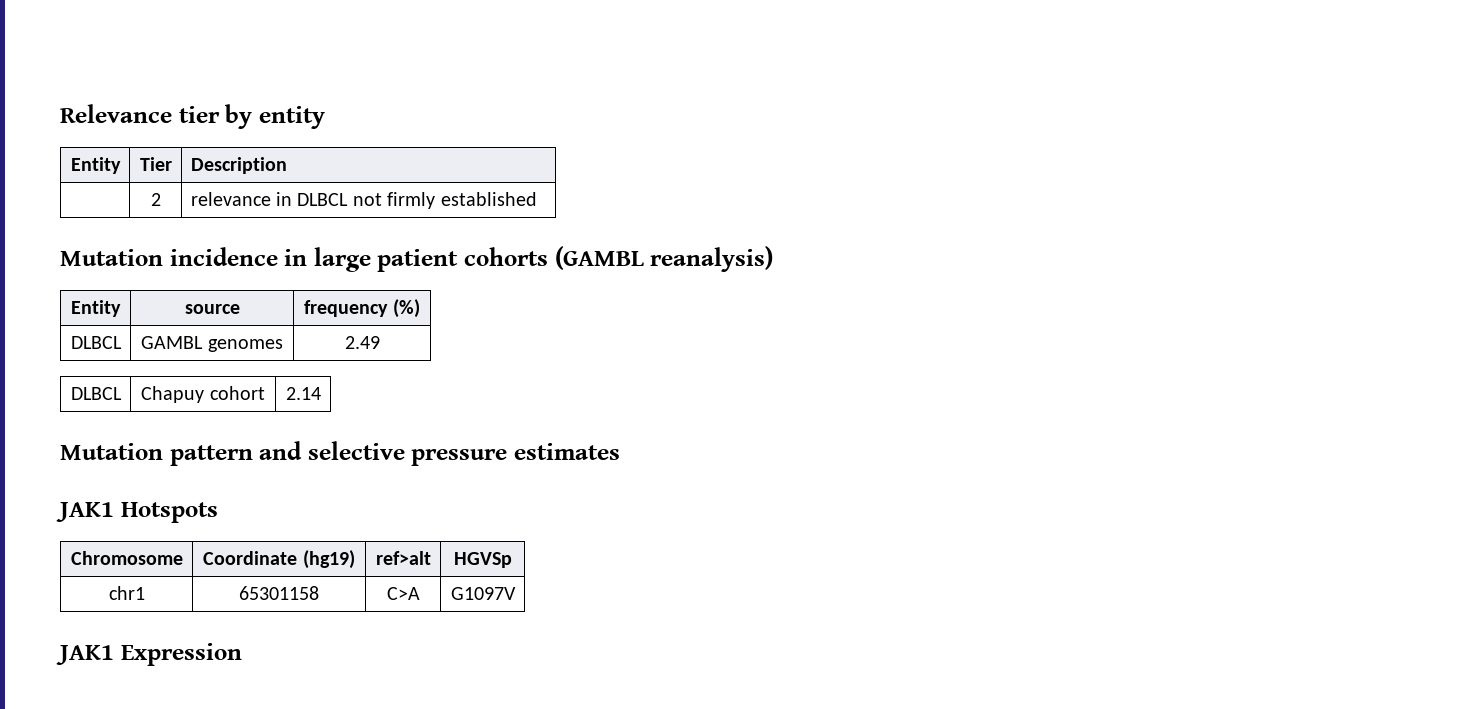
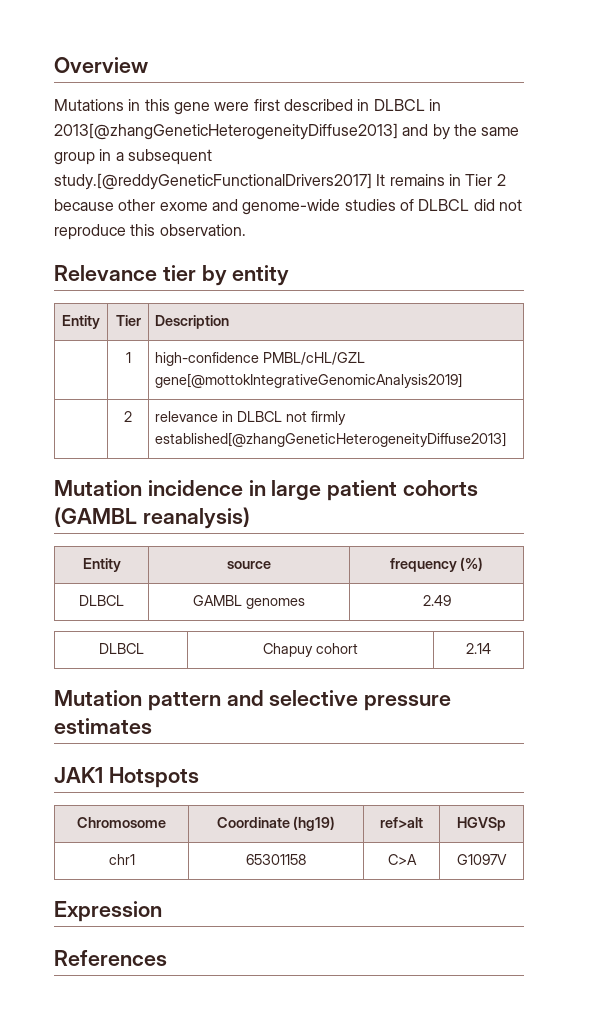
(60, 113) none -> [54,57,148,73] [54,99,441,115] [54,123,520,140] [54,149,212,165] [54,173,506,190] [54,199,522,215] [54,224,246,240] Overview // Mutations in this gene were first described in DLBCL in 2013[@zhangGeneticHeterogeneityDiffuse2013] and by the same group in a subsequent study.[@reddyGeneticFunctionalDrivers2017] It remains in Tier 2 because other exome and genome-wide studies of DLBCL did not reproduce this observation. //
(287, 165) none -> [125,352,131,363] [155,352,366,366] [155,373,463,388] // | 1 | high-confidence PMBL/cHL/GZL gene[@mottokIntegrativeGenomicAnalysis2019]
[440,192,537,206] established -> [155,432,507,447] established[@zhangGeneticHeterogeneityDiffuse2013]
[56,645,114,665] JAK1 -> (507, 859) none
(242, 654) none -> [54,950,167,966] // References

